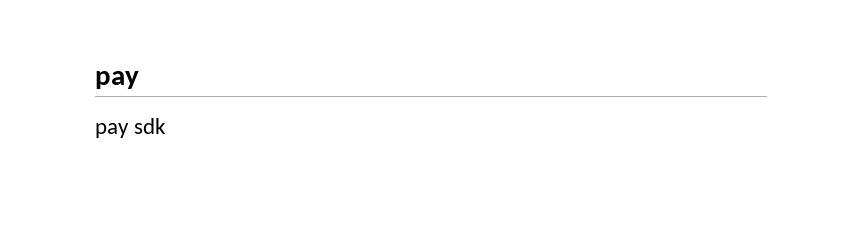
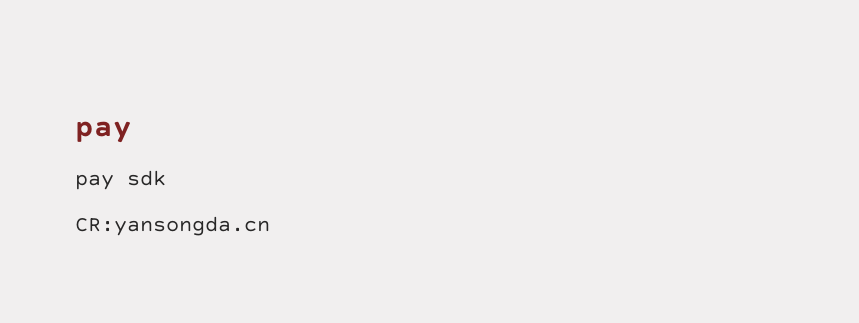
(167, 126) none -> [75,216,270,236] // CR:yansongda.cn

